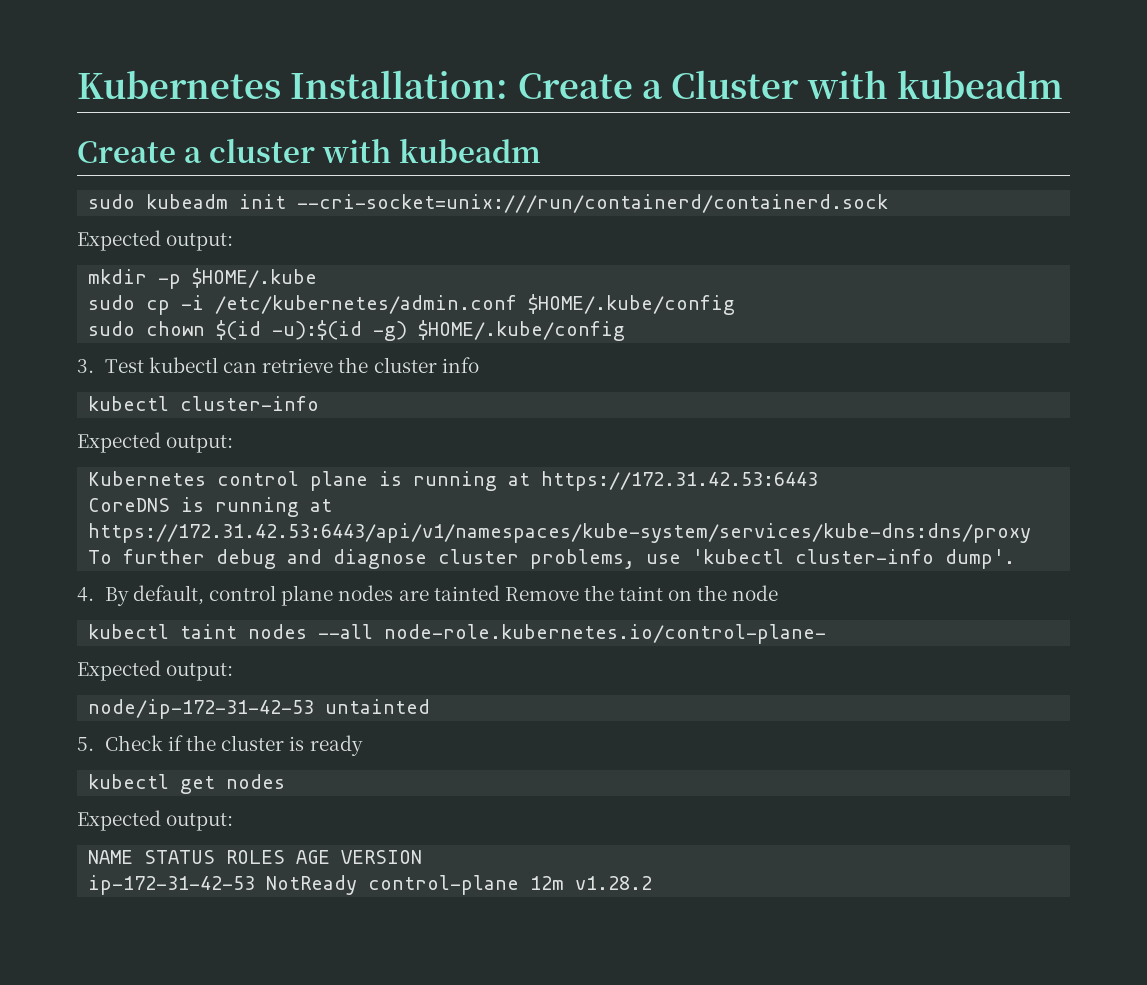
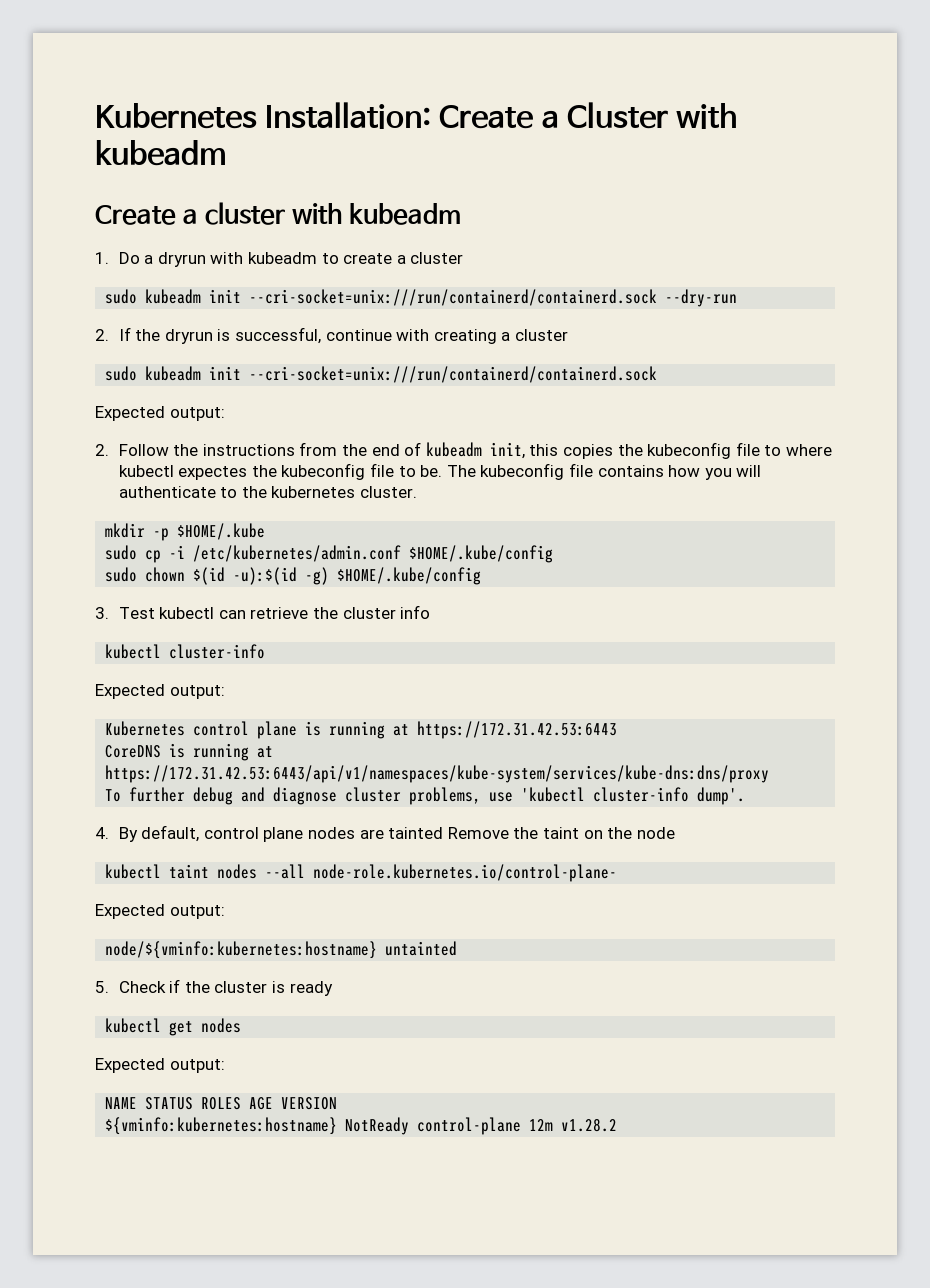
(541, 150) none -> [95,252,464,267] [105,289,738,307] [95,327,568,344] // 1. Do a dryrun with kubeadm to create a cluster // sudo kubeadm init --cri-socket=unix:///run/containerd/containerd.sock --dry-run // 2. If the dryrun is successful, continue with creating a cluster
(234, 242) none -> [95,442,832,459] [118,463,762,480] [118,486,417,498] // 2. Follow the instructions from the end of kubeadm init, this copies the kubeconfig file to where kubectl expectes the kubeconfig file to be. The kubeconfig file contains how you will authenticate to the kubernetes cluster.
[88,699,315,719] node/ip-172-31-42-53 -> [105,941,378,959] node/${vminfo:kubernetes:hostname}
[88,875,256,895] ip-172-31-42-53 -> [105,1117,338,1135] ${vminfo:kubernetes:hostname}

